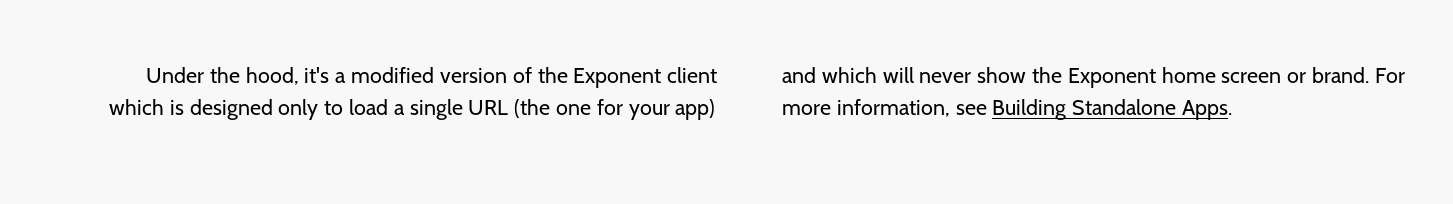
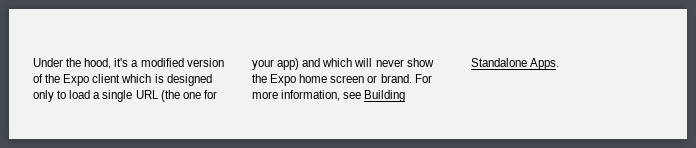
[573,68,662,88] Exponent -> [63,74,90,86] Expo
[1067,68,1156,88] Exponent -> [270,74,297,86] Expo

